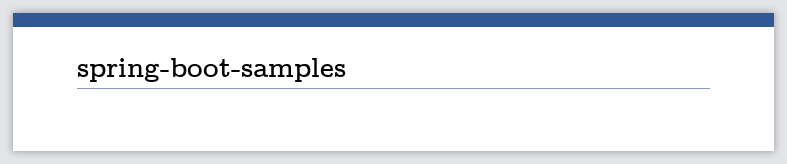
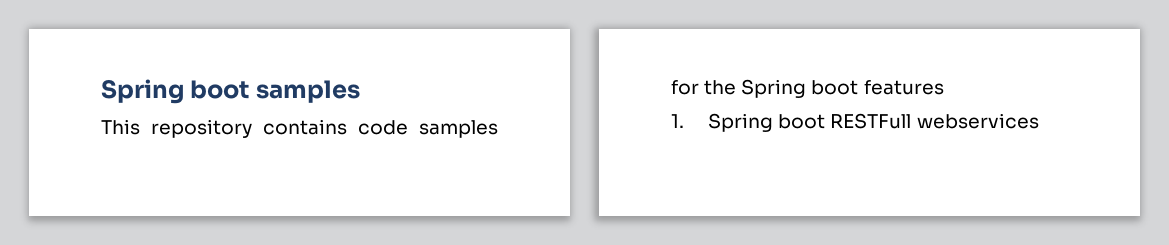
[77,58,346,82] spring-boot-samples -> [101,79,360,104] [101,119,498,138] [671,79,944,98] [671,113,1039,132] Spring boot samples // This repository contains code samples for the Spring boot features // 1. Spring boot RESTFull webservices

